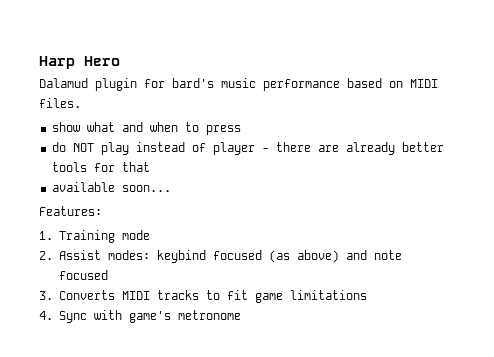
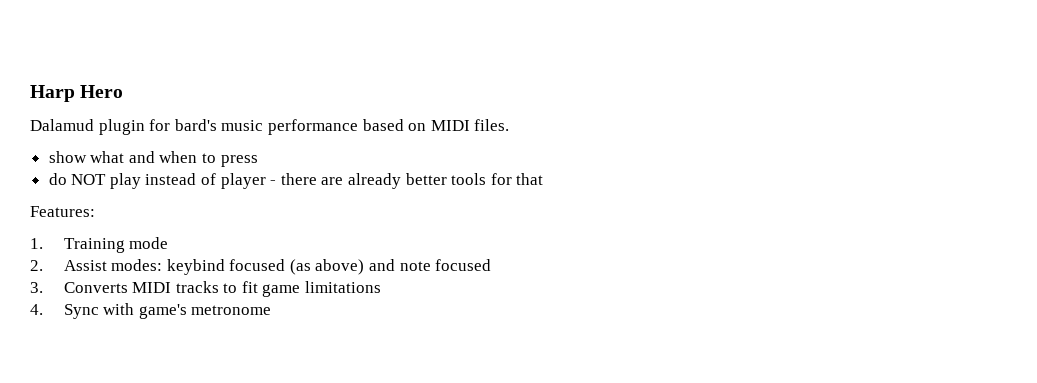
[51,182,171,192] // available soon... -> (544, 179) none

